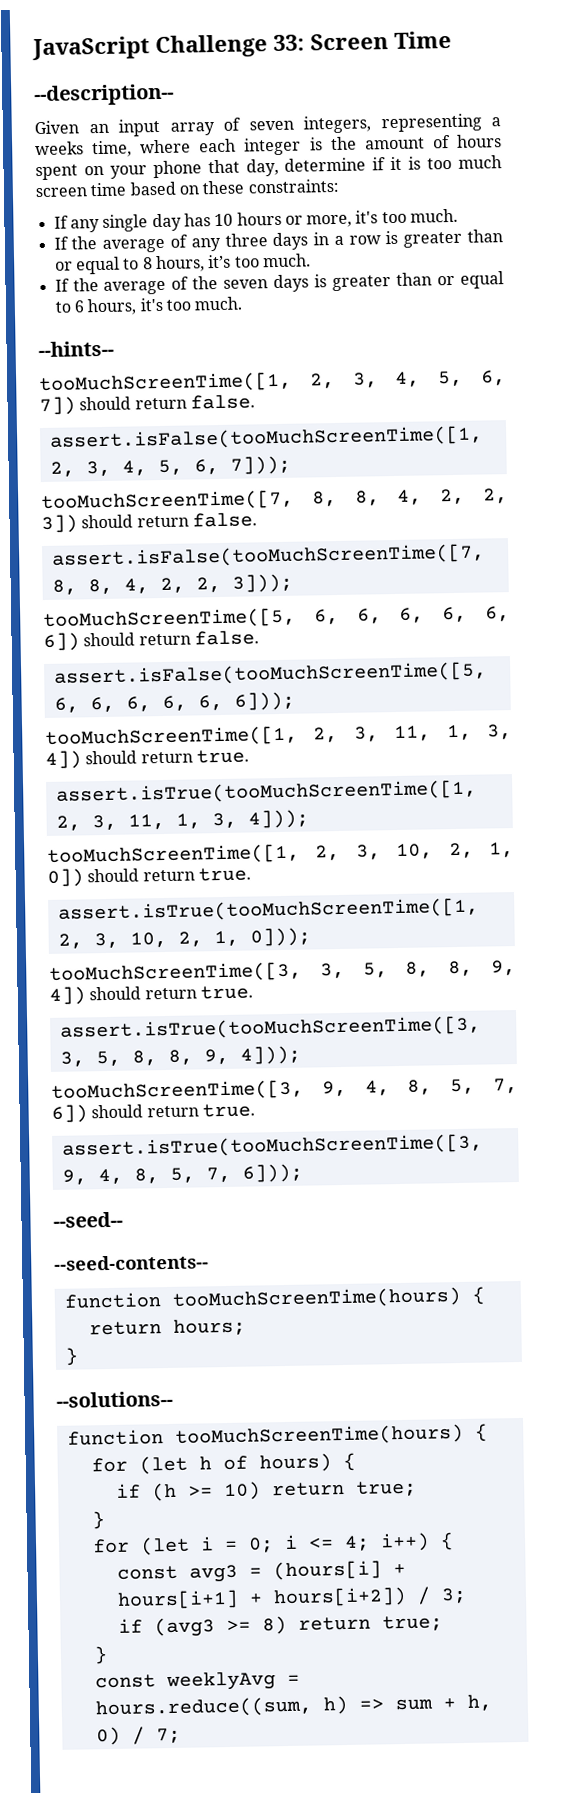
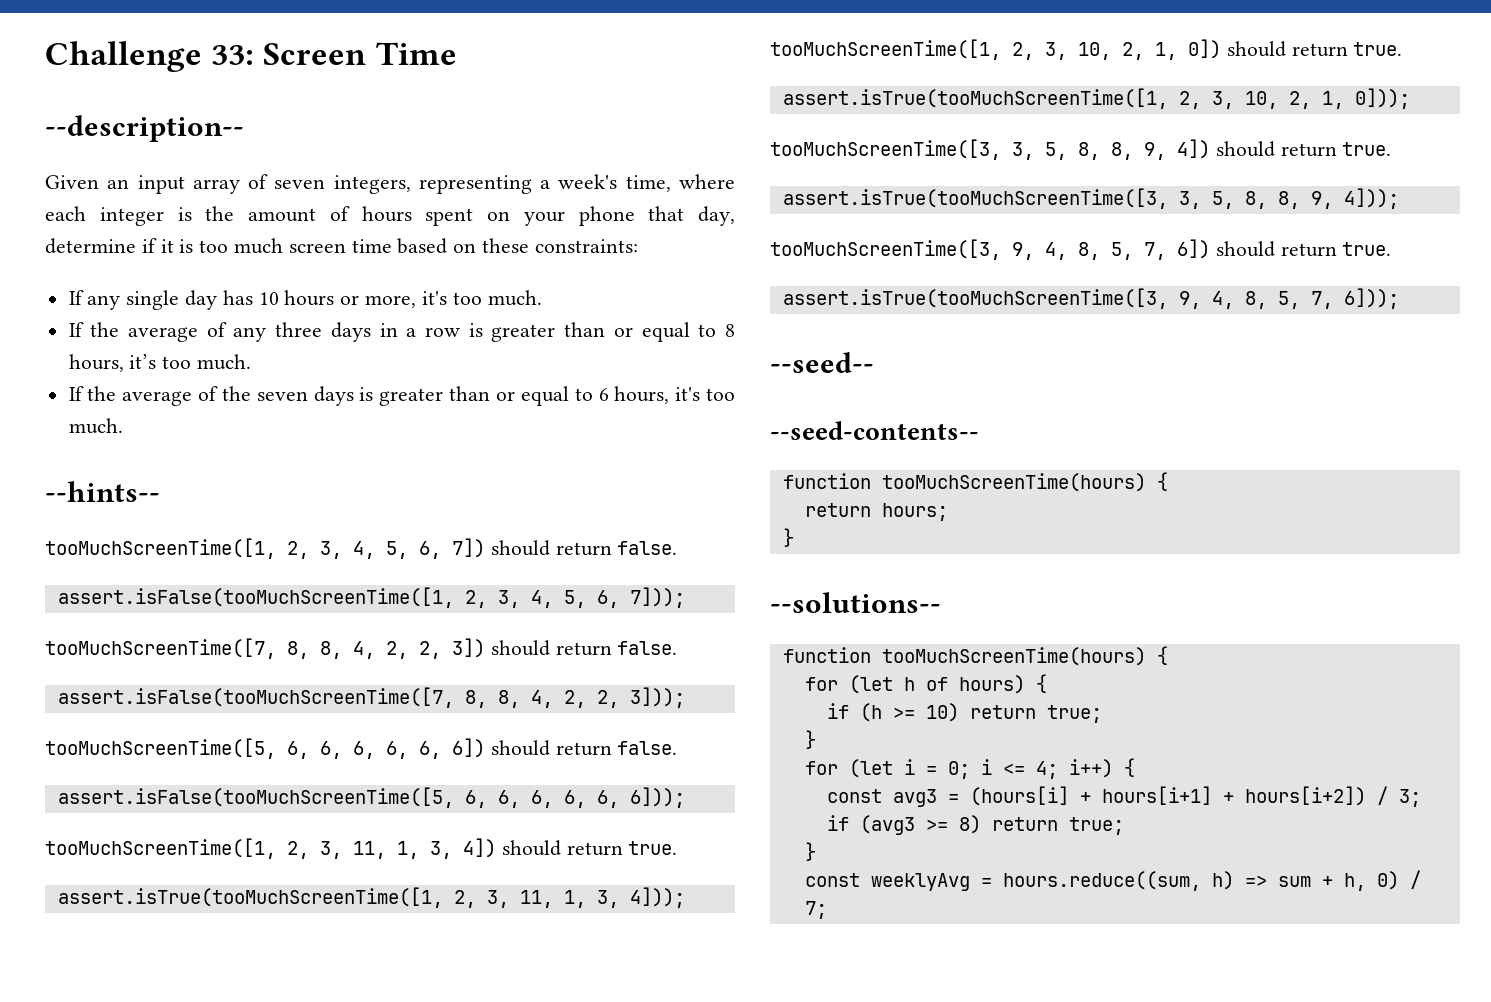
[32,36,150,61] JavaScript -> (45, 56) none
[35,141,84,156] weeks -> [558,174,618,189] week's

